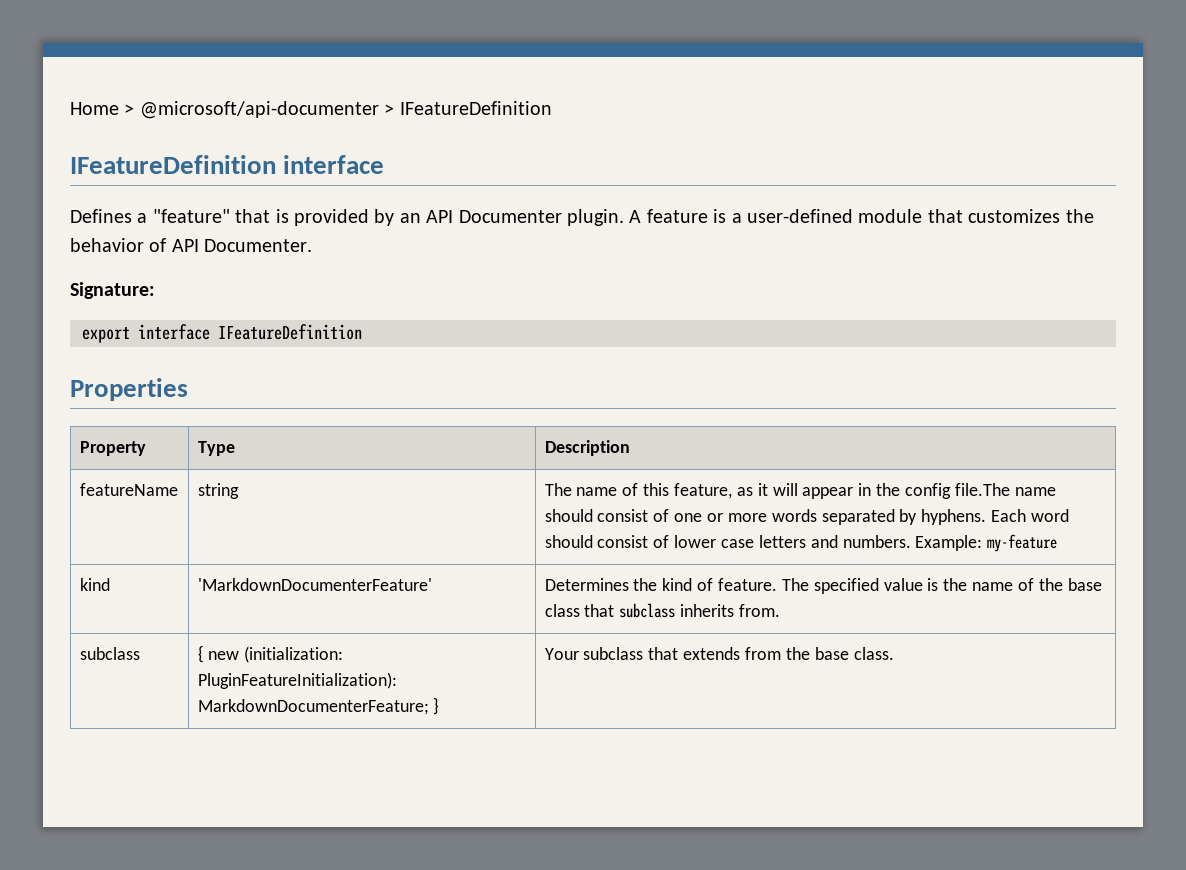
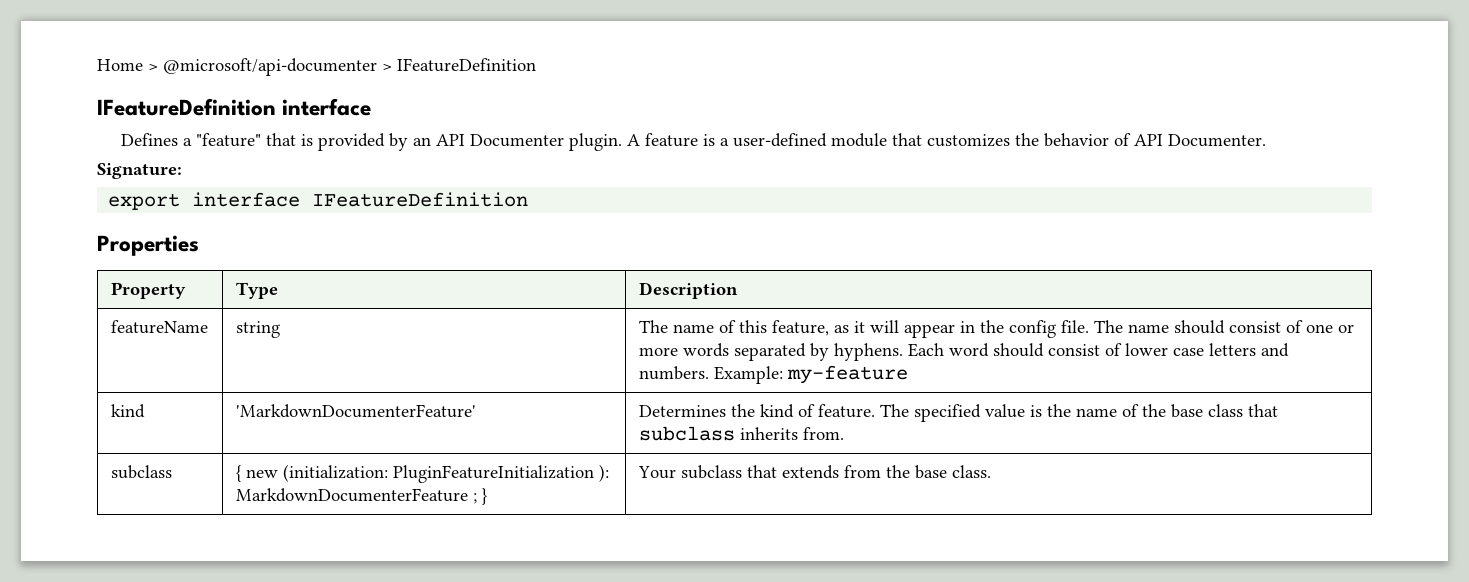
[954,483,1010,496] file.The -> [1060,320,1123,333] file. The
[197,672,397,689] [197,699,429,715] PluginFeatureInitialization): MarkdownDocumenterFeature; -> [392,464,609,483] [235,488,477,504] PluginFeatureInitialization ): MarkdownDocumenterFeature ;

